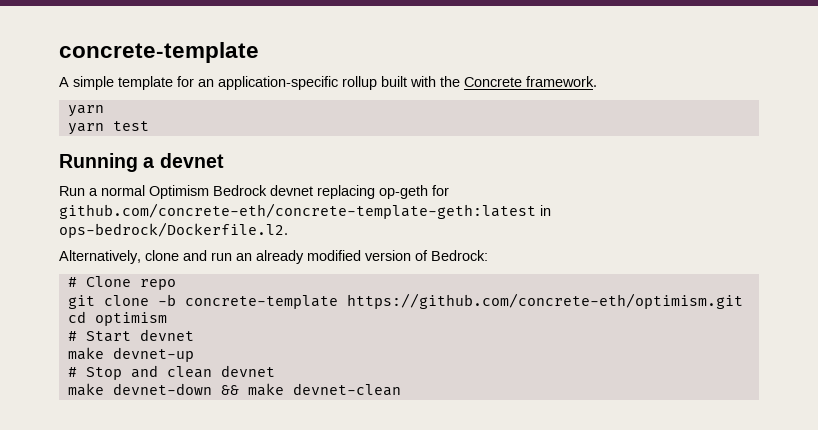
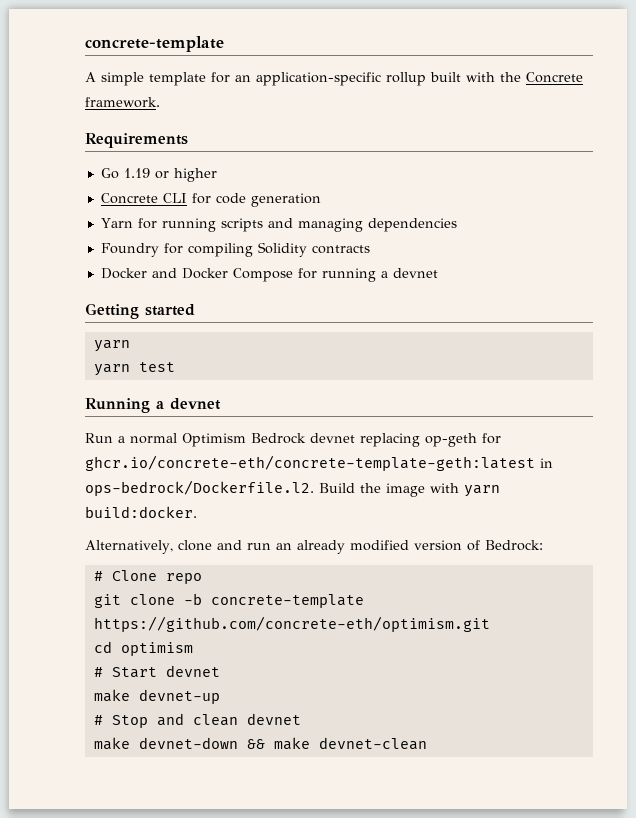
(597, 81) none -> [85,133,188,148] [100,168,217,182] [100,193,321,207] [100,218,457,232] [100,242,370,257] [100,268,438,282] [85,303,195,319] // Requirements // Go 1.19 or higher // Concrete CLI for code generation // Yarn for running scripts and managing dependencies // Foundry for compiling Solidity contracts // Docker and Docker Compose for running a devnet // Getting started
[59,203,536,219] github.com/concrete-eth/concrete-template-geth:latest -> [85,455,535,471] ghcr.io/concrete-eth/concrete-template-geth:latest
(288, 230) none -> [319,483,500,497] [85,506,197,518] Build the image with yarn build:docker.

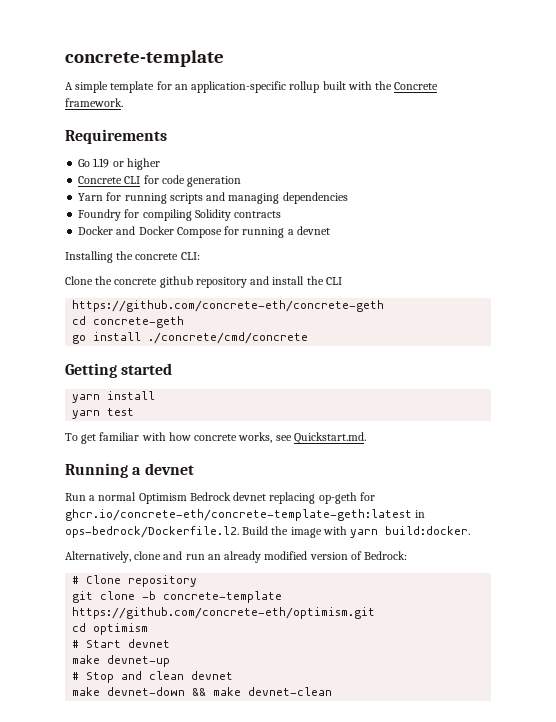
(438, 273) none -> [65,251,200,263] [65,276,342,288] [72,300,385,312] [72,316,185,328] [72,332,309,344] // Installing the concrete CLI: // Clone the concrete github repository and install the CLI // https://github.com/concrete-eth/concrete-geth // cd concrete-geth // go install ./concrete/cmd/concrete
(130, 346) none -> [107,391,156,400] install
(175, 367) none -> [65,432,366,444] // To get familiar with how concrete works, see Quickstart.md.
[165,573,202,584] repo -> [128,575,198,587] repository

